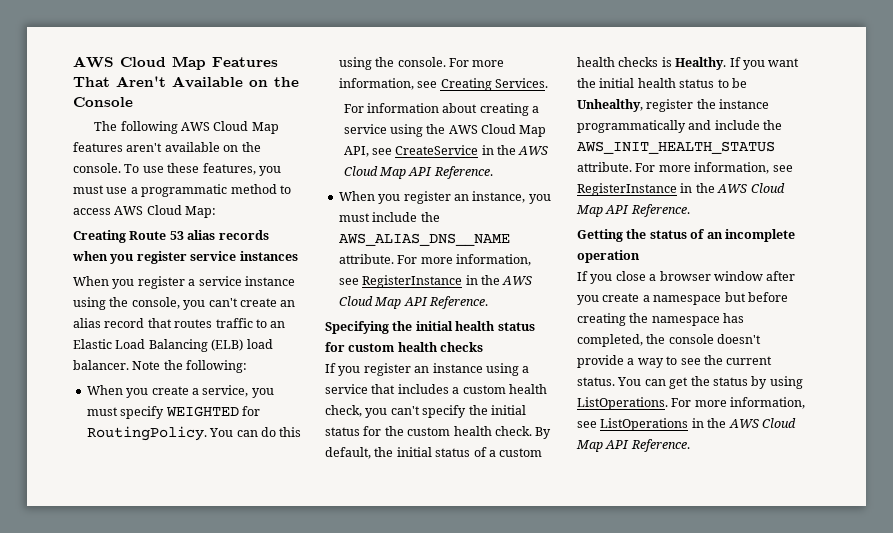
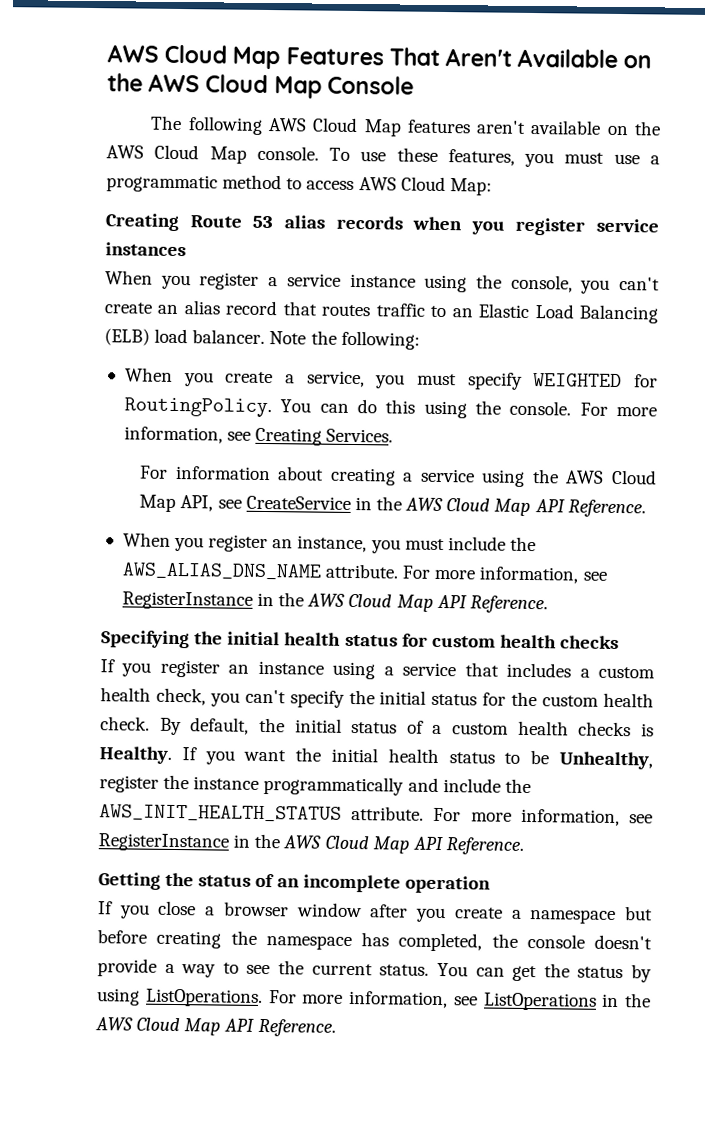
(299, 82) none -> [148,73,322,99] AWS Cloud Map
(261, 147) none -> [106,144,247,164] AWS Cloud Map
[338,233,510,246] AWS_ALIAS_DNS__NAME -> [121,562,322,580] AWS_ALIAS_DNS_NAME

